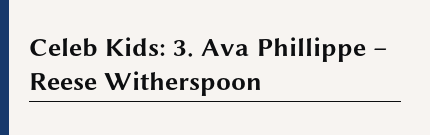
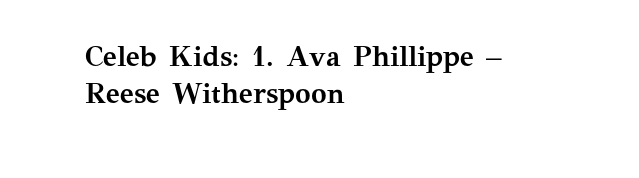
[173,40,195,57] 3. -> [251,46,274,66] 1.

